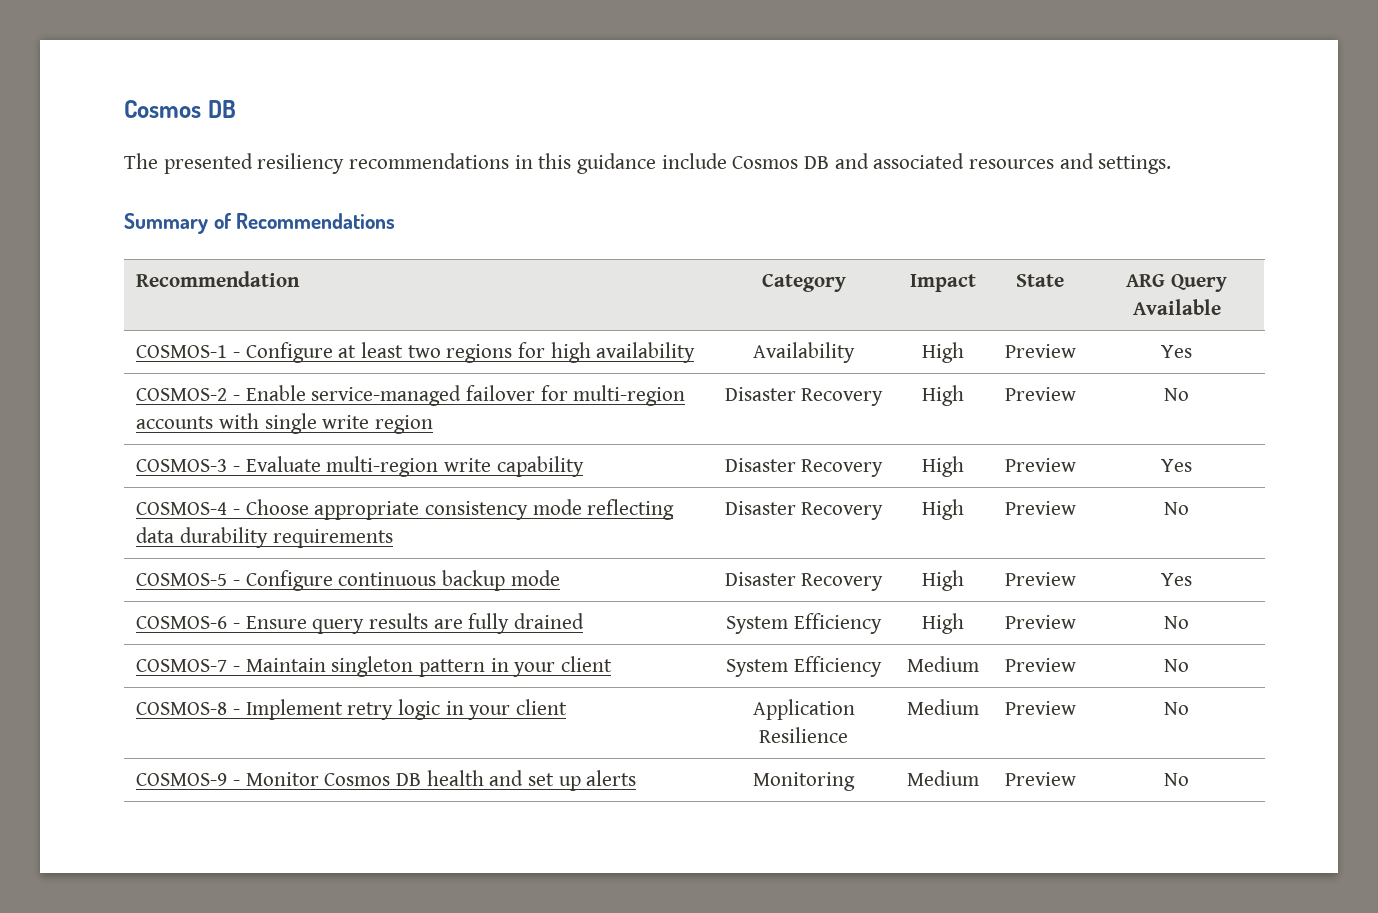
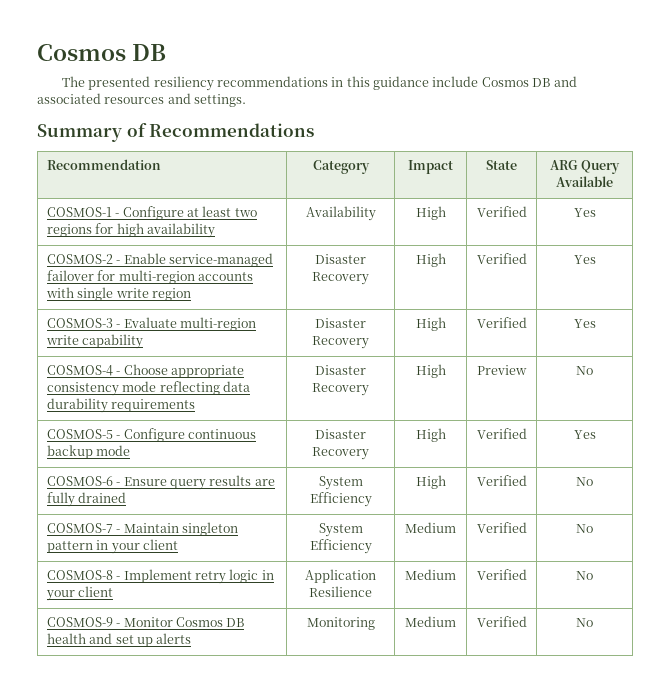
[1004,344,1076,358] Preview -> [476,206,527,217] Verified
[1004,387,1076,401] [1164,388,1189,401] Preview | No -> [476,253,527,264] [573,255,596,264] Verified | Yes
[1004,458,1076,472] Preview -> [476,317,527,328] Verified
[1004,572,1076,586] Preview -> [476,428,527,439] Verified
[1004,615,1076,629] Preview -> [476,475,527,486] Verified
[1004,658,1076,672] Preview -> [476,522,527,533] Verified
[1004,701,1076,715] Preview -> [476,569,527,580] Verified
[1004,772,1076,786] Preview -> [476,616,527,627] Verified

